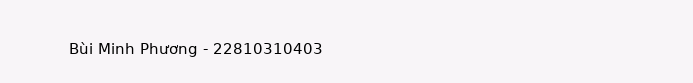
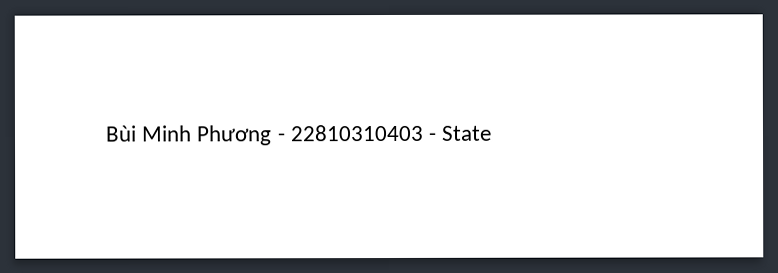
(323, 48) none -> [428,125,493,141] - State

